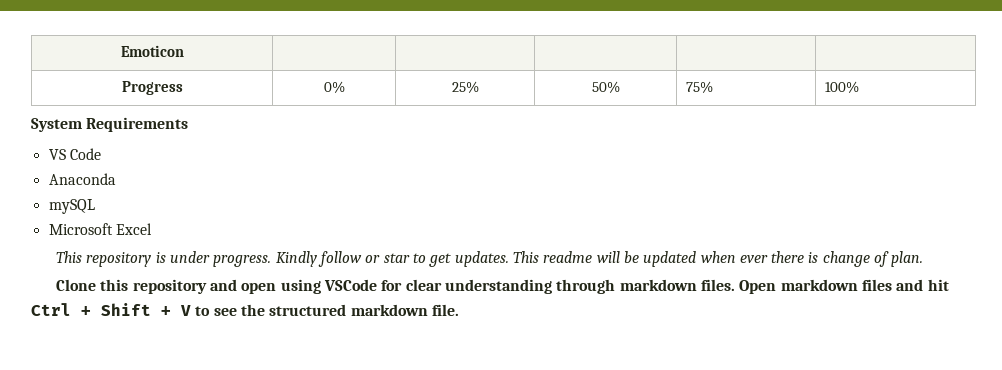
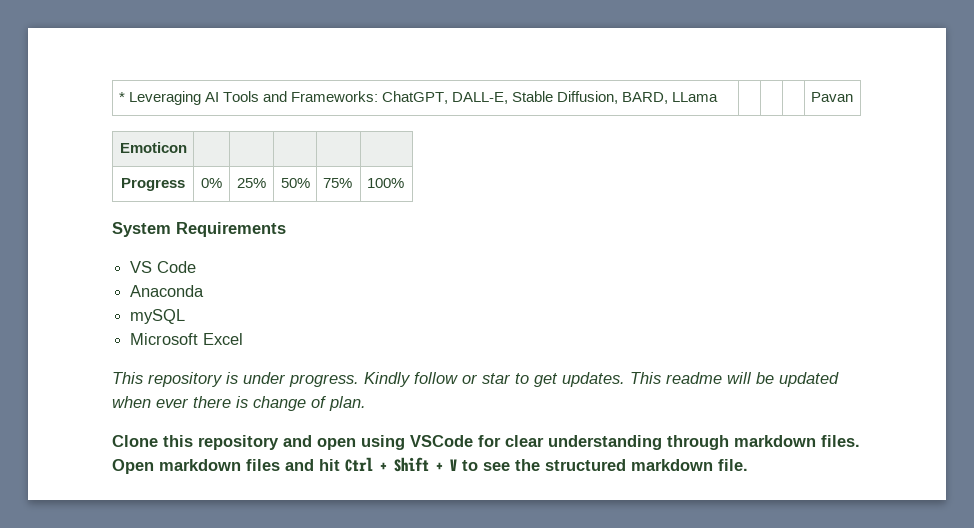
(120, 51) none -> [118,91,719,105] [810,92,853,102] * Leveraging AI Tools and Frameworks: ChatGPT, DALL-E, Stable Diffusion, BARD, LLama | | | | Pavan //

